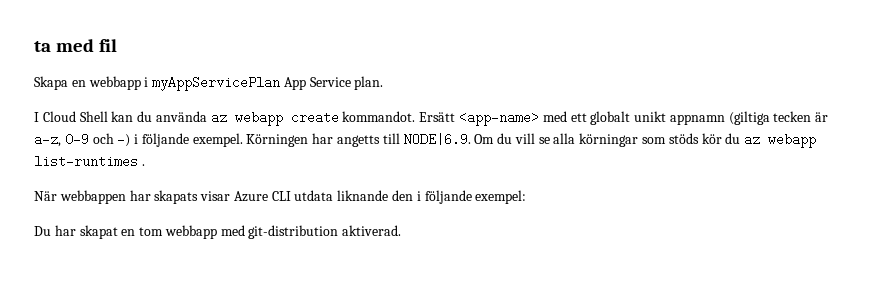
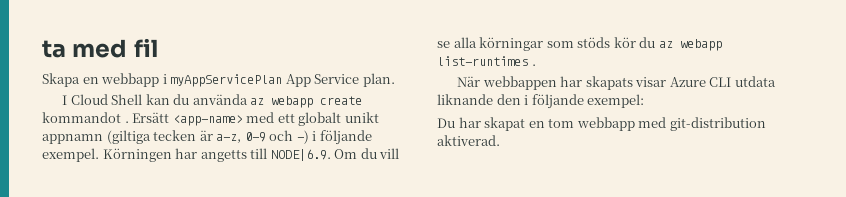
[342,111,416,122] kommandot. -> [42,112,129,123] kommandot .

